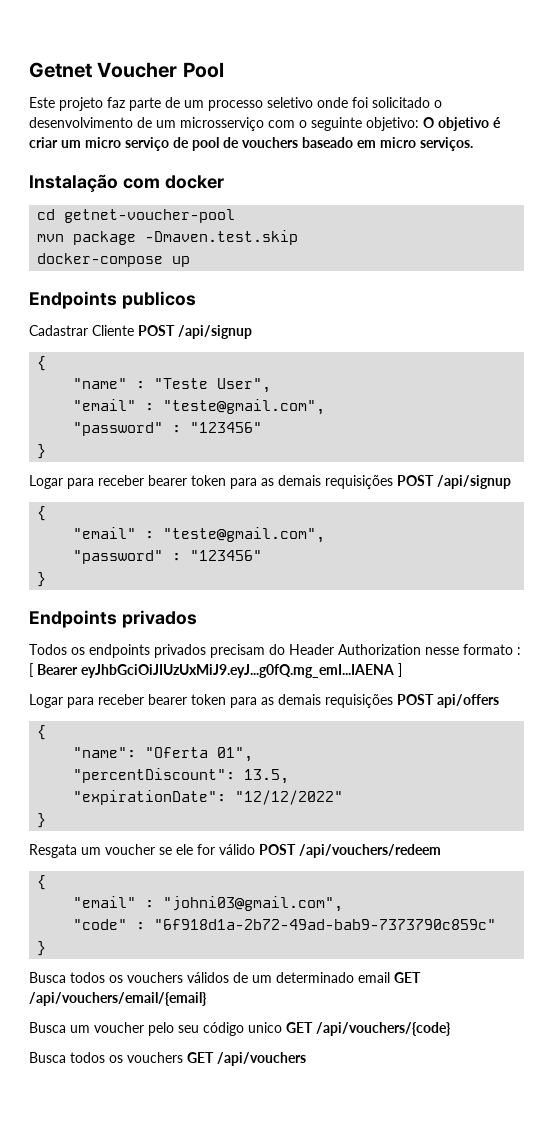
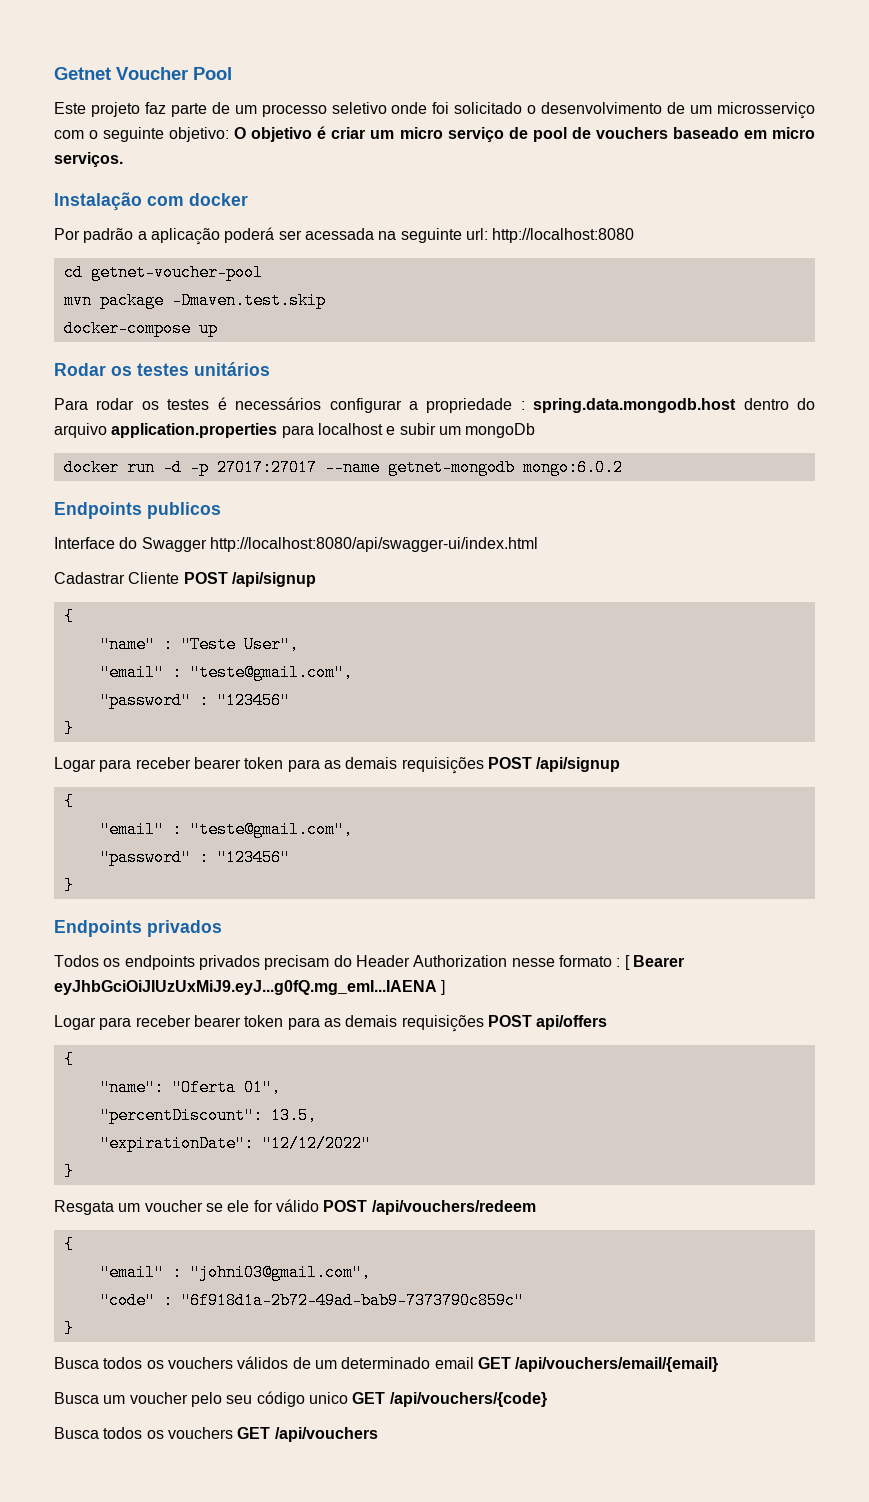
(224, 182) none -> [54,227,635,245] // Por padrão a aplicação poderá ser acessada na seguinte url: http://localhost:8080
[29,291,196,309] Endpoints publicos -> [54,362,270,376] [54,397,815,413] [54,423,536,438] [63,459,623,476] [54,502,221,519] [54,537,538,552] Rodar os testes unitários // Para rodar os testes é necessários configurar a propriedade : spring.data.mongodb.host dentro do arquivo application.properties para localhost e subir um mongoDb // docker run -d -p 27017:27017 --name getnet-mongodb mongo:6.0.2 // Endpoints publicos // Interface do Swagger http://localhost:8080/api/swagger-ui/index.html

